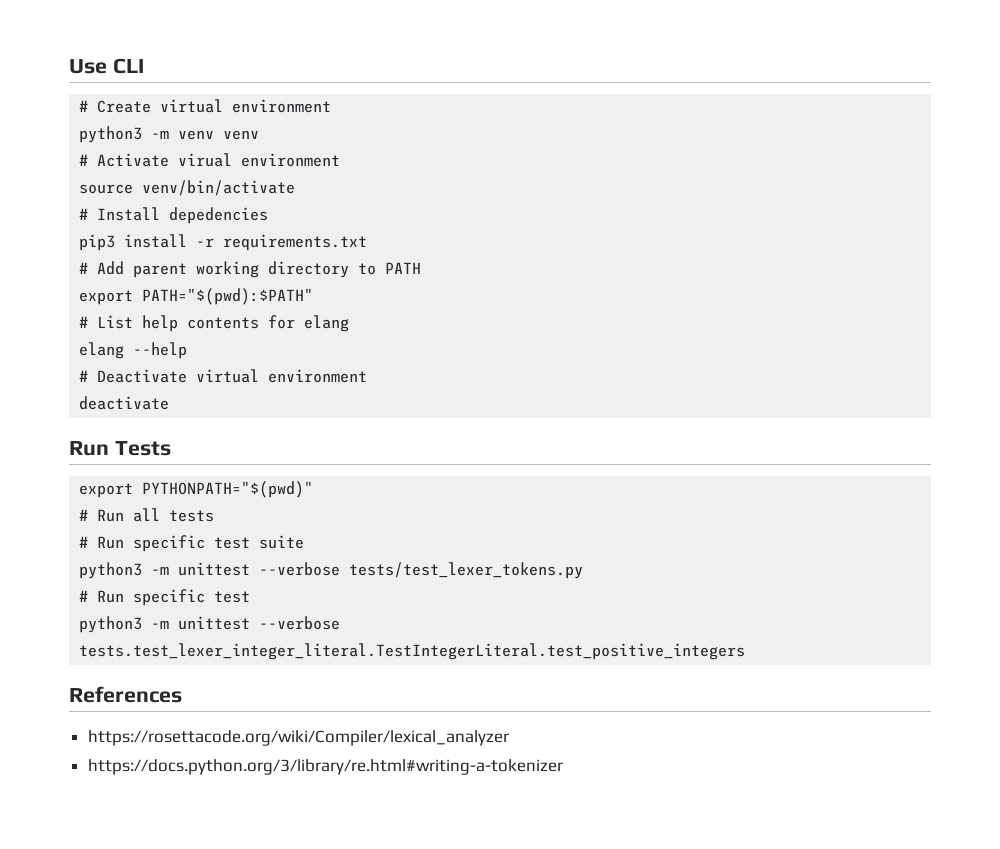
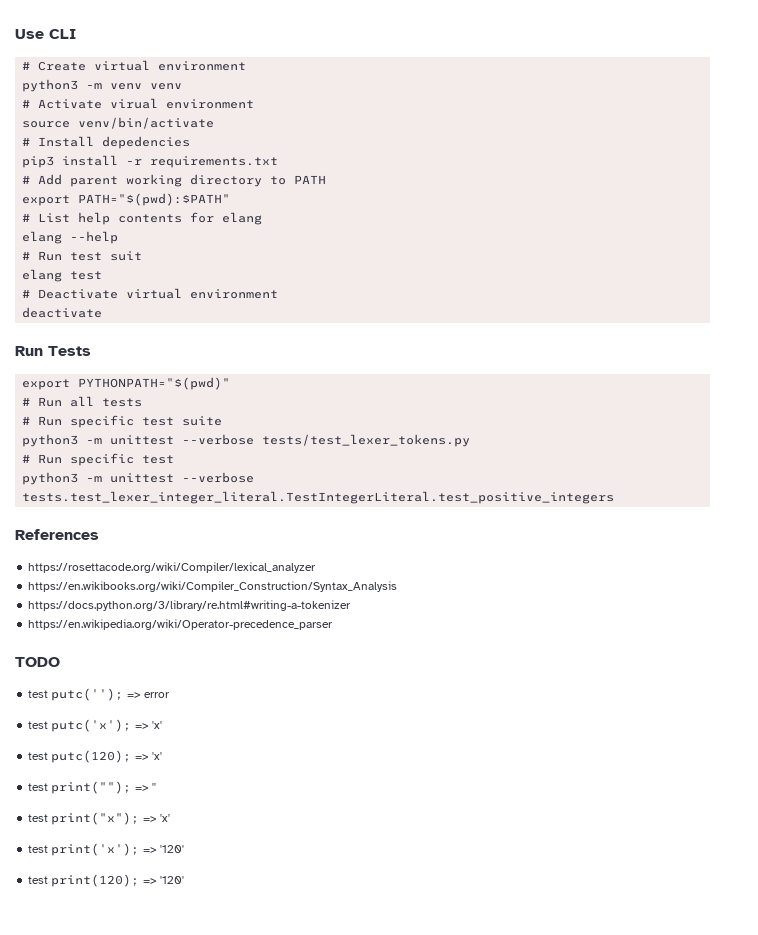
(188, 350) none -> [22,251,143,261] [22,269,103,282] // # Run test suit // elang test
(509, 738) none -> [28,581,398,592] // https://en.wikibooks.org/wiki/Compiler_Construction/Syntax_Analysis
(563, 767) none -> [28,619,334,630] [15,657,60,667] [28,688,170,701] [28,719,162,732] [28,750,162,763] [28,781,156,794] [28,812,170,825] [28,843,184,856] [28,874,184,887] // https://en.wikipedia.org/wiki/Operator-precedence_parser // TODO // test putc(''); => error // test putc('x'); => 'x' // test putc(120); => 'x' // test print(""); => '' // test print("x"); => 'x' // test print('x'); => '120' // test print(120); => '120'

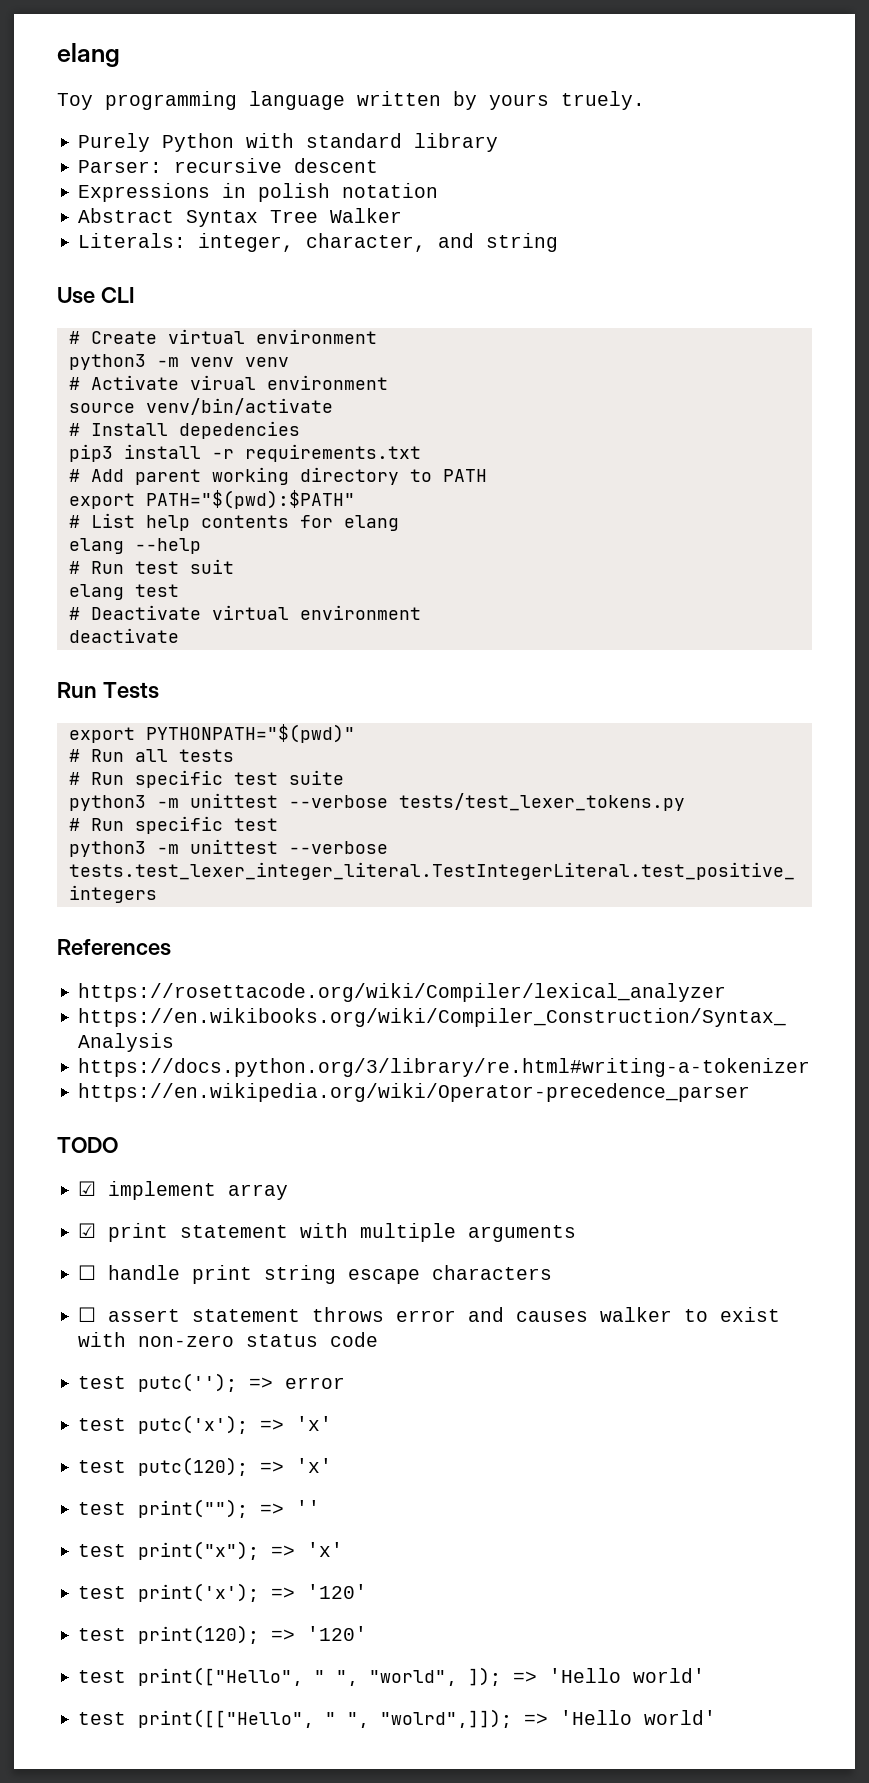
(15, 34) none -> [57,43,120,67] [57,91,645,110] [78,133,499,152] [78,158,379,173] [78,183,439,202] [78,208,403,227] [78,233,559,252] elang // Toy programming language written by yours truely. // Purely Python with standard library // Parser: recursive descent // Expressions in polish notation // Abstract Syntax Tree Walker // Literals: integer, character, and string //
(60, 662) none -> [78,1181,289,1200] [78,1223,577,1242] [78,1265,553,1284] [78,1307,781,1322] [78,1332,379,1347] // ☑ implement array // ☑ print statement with multiple arguments // ☐ handle print string escape characters // ☐ assert statement throws error and causes walker to exist with non-zero status code
(184, 880) none -> [78,1667,706,1686] [78,1709,717,1728] // test print(["Hello", " ", "world", ]); => 'Hello world' // test print([["Hello", " ", "wolrd",]]); => 'Hello world'

